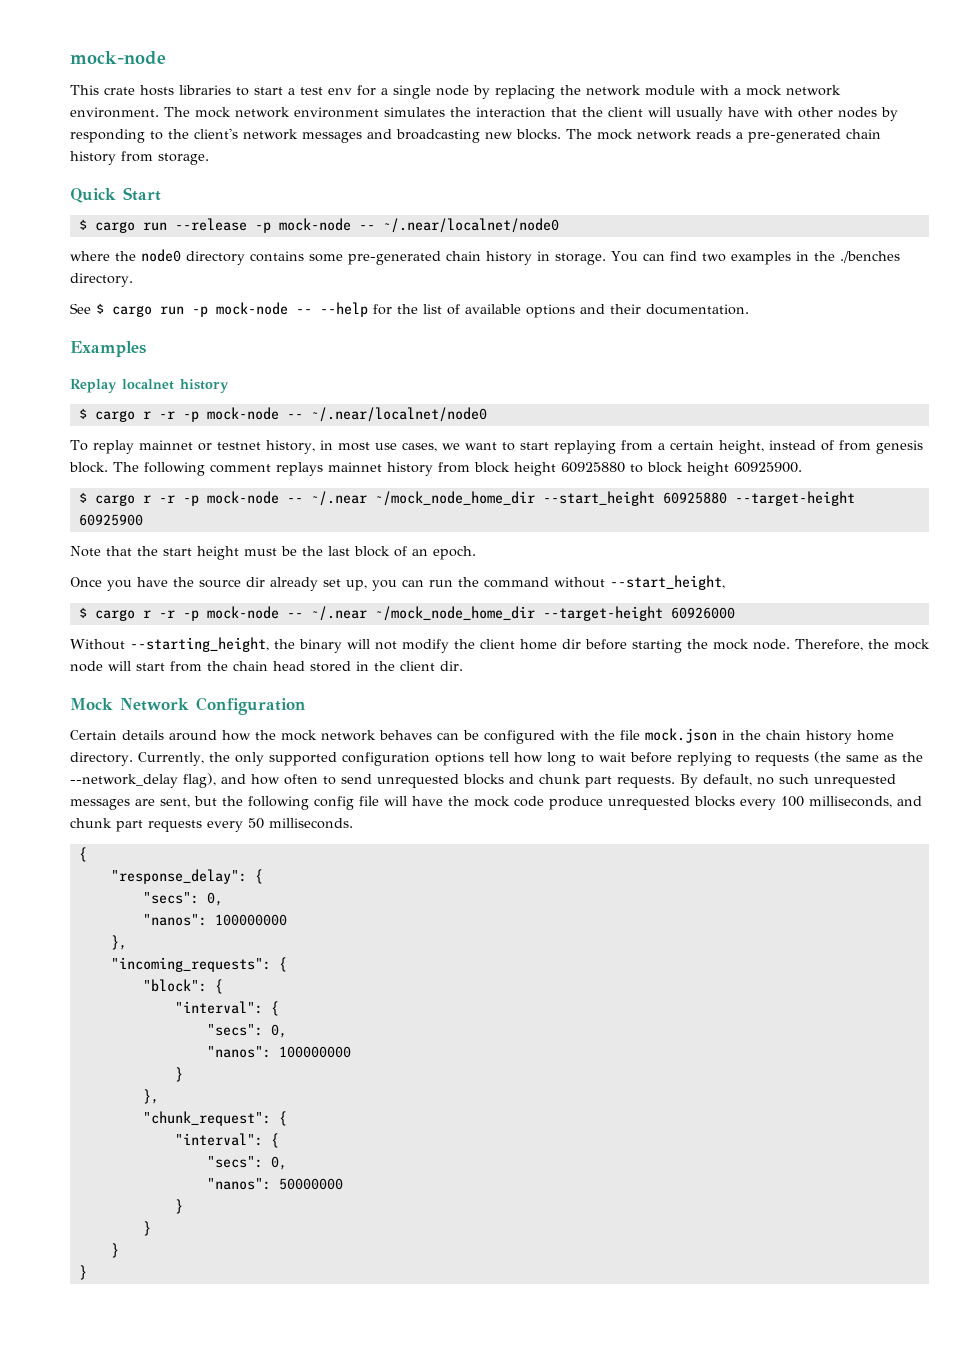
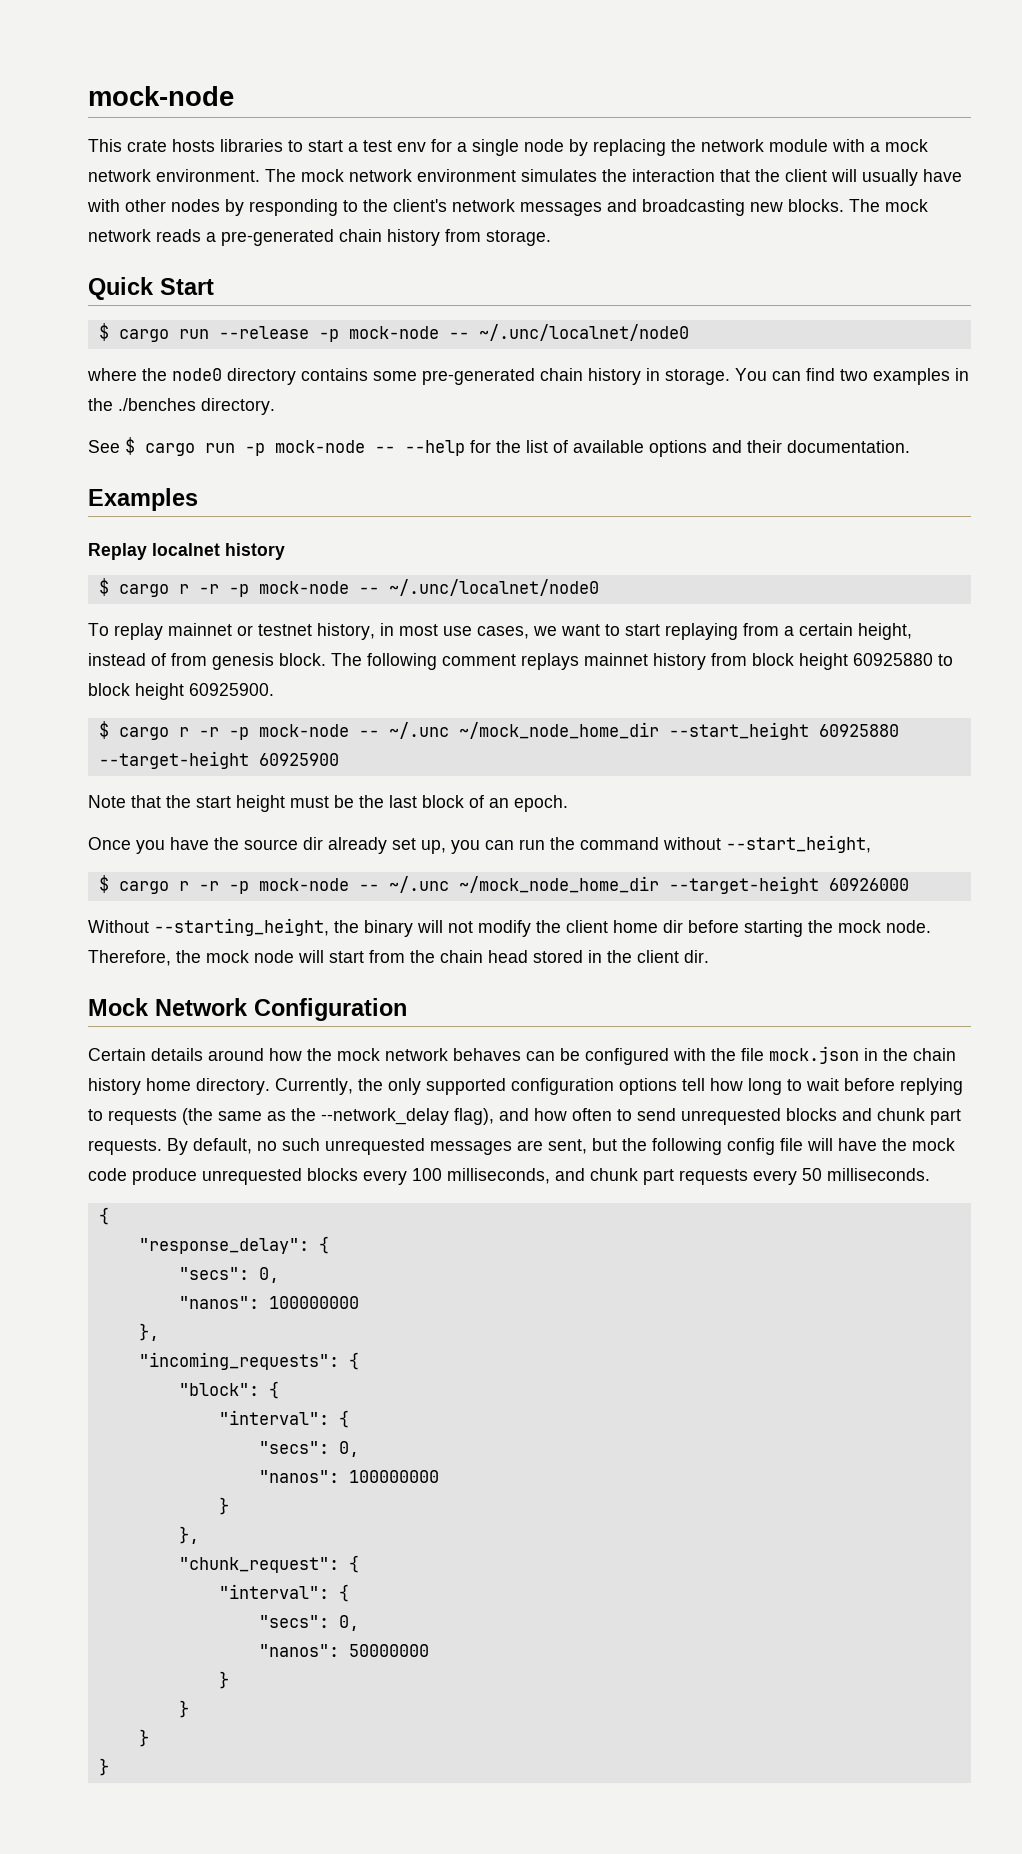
[382,218,559,233] ~/.near/localnet/node0 -> [478,324,689,341] ~/.unc/localnet/node0
[310,407,487,422] ~/.near/localnet/node0 -> [388,579,599,596] ~/.unc/localnet/node0
[310,491,367,506] ~/.near -> [388,722,449,739] ~/.unc
[310,606,367,621] ~/.near -> [388,876,449,893] ~/.unc

